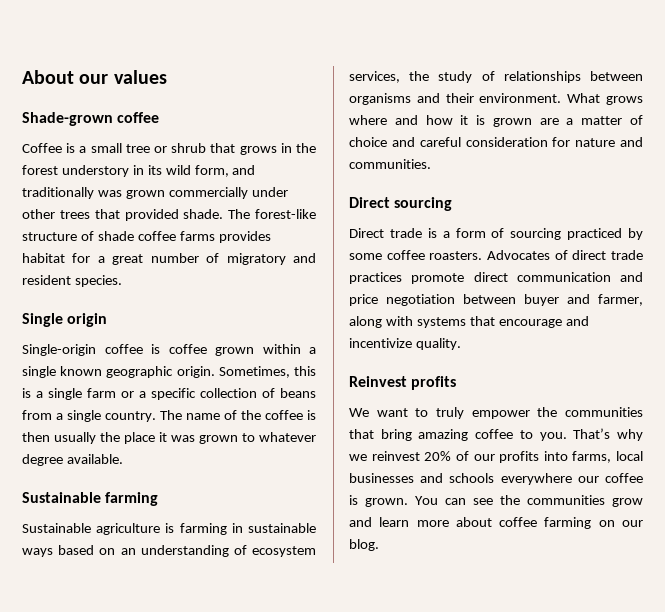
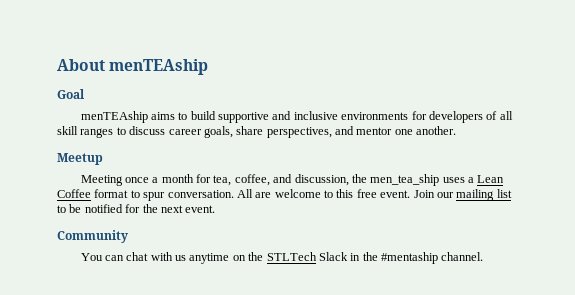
[79,70,167,84] [22,112,160,126] [22,143,316,155] [22,165,256,177] [22,187,288,199] [22,209,316,221] [22,231,271,243] [22,253,317,265] [22,275,122,287] [22,313,108,327] [22,344,316,356] [22,366,316,378] [22,388,316,400] [22,410,316,422] [22,432,316,444] [22,454,123,466] [22,492,159,506] [22,523,316,535] [22,545,316,557] [349,71,643,83] [349,93,643,105] [349,115,643,127] [349,137,643,147] [349,159,431,169] [349,197,453,211] [349,228,643,240] [349,250,643,260] [349,272,643,284] [349,294,643,306] [349,316,589,328] [349,338,461,350] [349,376,457,390] [349,407,643,419] [349,428,643,441] [349,451,643,463] [349,473,643,485] [349,495,643,507] [349,517,643,529] [349,539,379,551] our values // Shade-grown coffee // Coffee is a small tree or shrub that grows in the forest understory in its wild form, and traditionally was grown commercially under other trees that provided shade. The forest-like structure of shade coffee farms provides habitat for a great number of migratory and resident species. // Single origin // Single-origin coffee is coffee grown within a single known geographic origin. Sometimes, this is a single farm or a specific collection of beans from a single country. The name of the coffee is then usually the place it was grown to whatever degree available. // Sustainable farming // Sustainable agriculture is farming in sustainable ways based on an understanding of ecosystem services, the study of relationships between organisms and their environment. What grows where and how it is grown are a matter of choice and careful consideration for nature and communities. // Direct sourcing // Direct trade is a form of sourcing practiced by some coffee roasters. Advocates of direct trade practices promote direct communication and price negotiation between buyer and farmer, along with systems that encourage and incentivize quality. // Reinvest profits // We want to truly empower the communities that bring amazing coffee to you. That’s why we reinvest 20% of our profits into farms, local businesses and schools everywhere our coffee is grown. You can see the communities grow and learn more about coffee farming on our blog. -> [109,59,209,75] [57,89,85,99] [80,111,513,123] [57,126,457,138] [57,153,103,165] [80,174,505,186] [57,189,512,201] [57,204,216,213] [57,230,128,243] [80,252,484,264] menTEAship // Goal // menTEAship aims to build supportive and inclusive environments for developers of all skill ranges to discuss career goals, share perspectives, and mentor one another. // Meetup // Meeting once a month for tea, coffee, and discussion, the men_tea_ship uses a Lean Coffee format to spur conversation. All are welcome to this free event. Join our mailing list to be notified for the next event. // Community // You can chat with us anytime on the STLTech Slack in the #mentaship channel.

